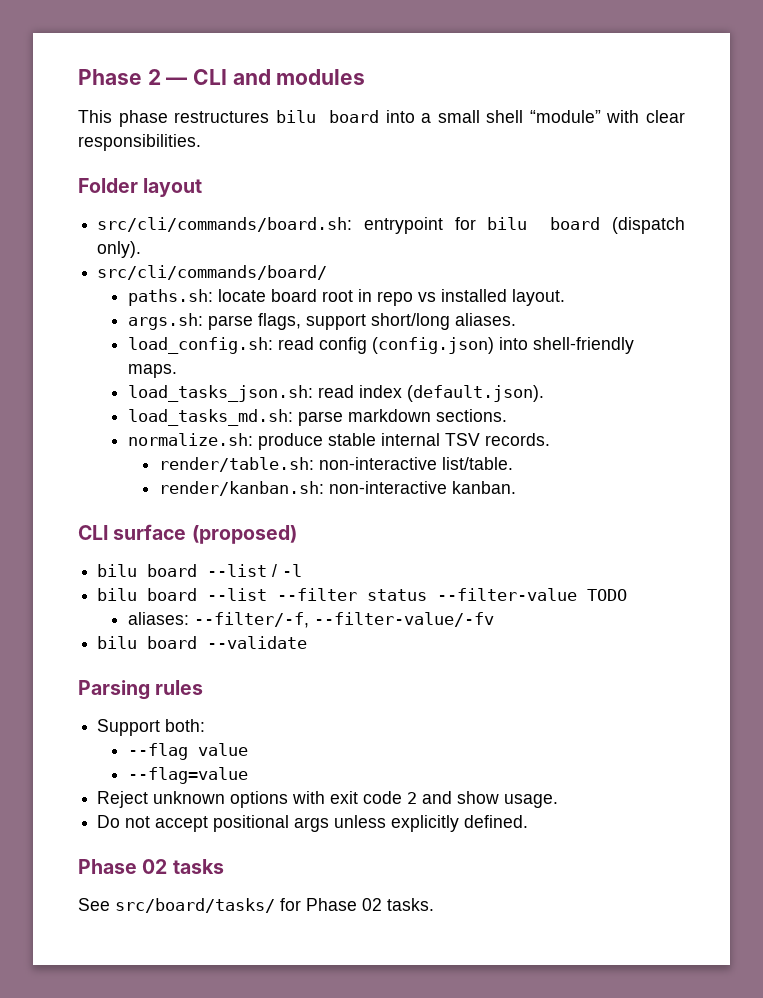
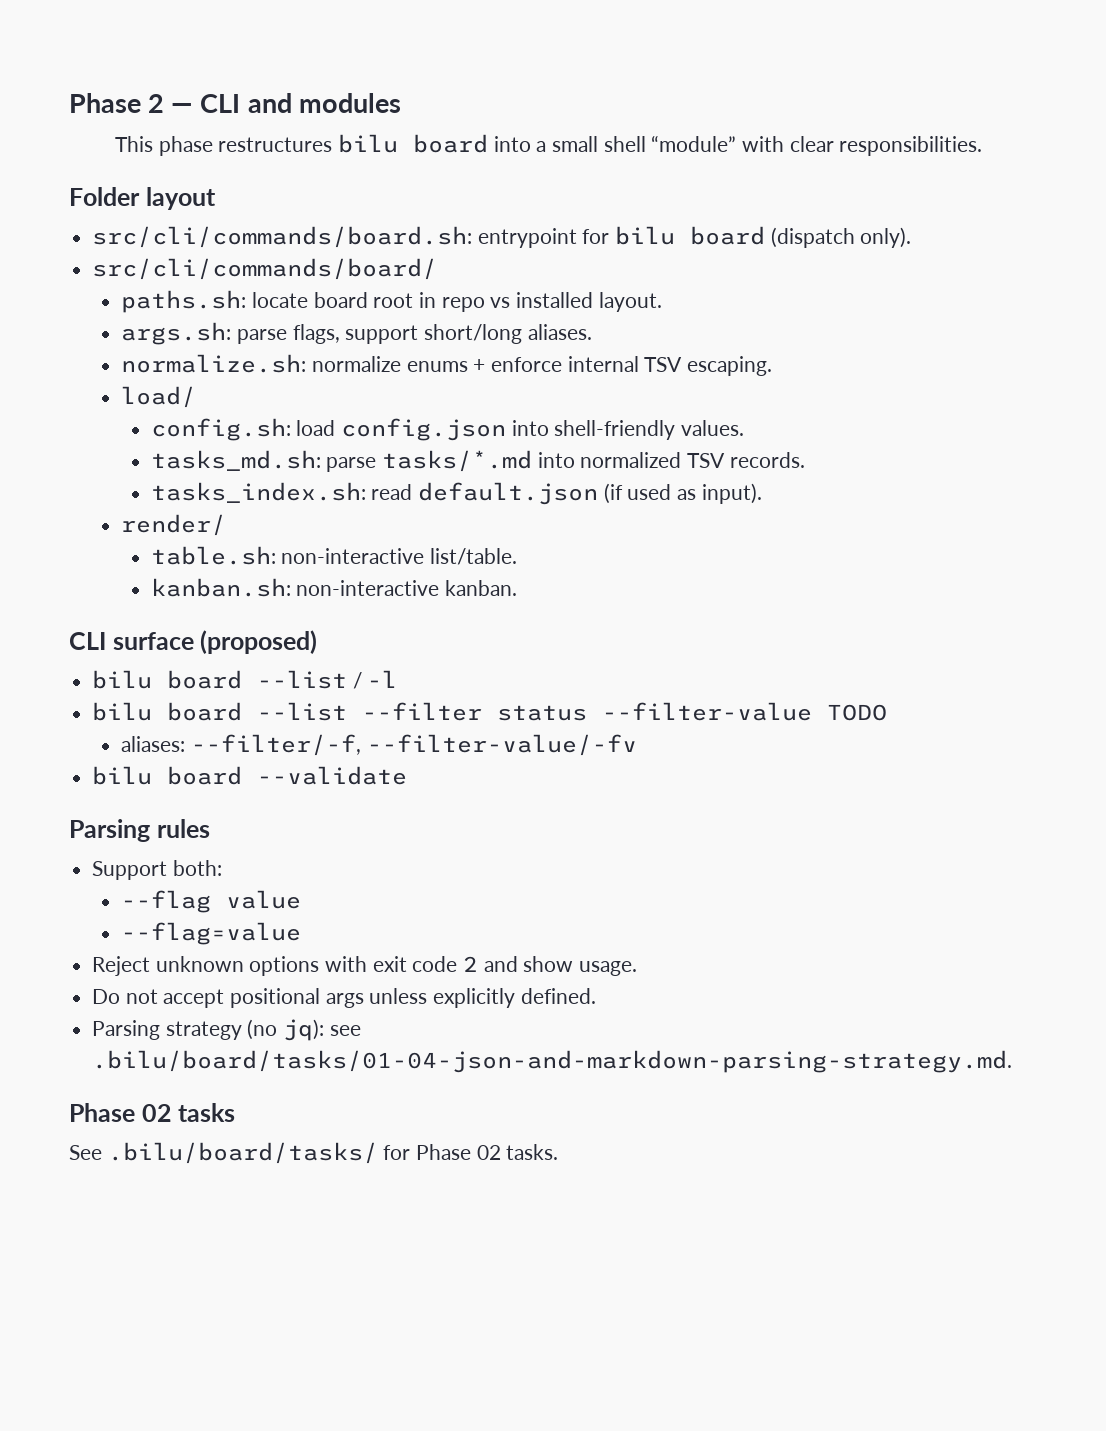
[127,337,634,354] [127,364,177,378] [127,385,544,402] [127,409,507,426] [127,433,550,450] [158,457,314,472] load_config.sh: read config (config.json) into shell-friendly maps. // load_tasks_json.sh: read index (default.json). // load_tasks_md.sh: parse markdown sections. // normalize.sh: produce stable internal TSV records. // render/table.sh: -> [121,354,773,376] [121,386,197,408] [150,418,745,441] [150,450,805,472] [150,482,762,505] [121,514,227,536] [150,546,276,565] normalize.sh: normalize enums + enforce internal TSV escaping. // load/ // config.sh: load config.json into shell-friendly values. // tasks_md.sh: parse tasks/*.md into normalized TSV records. // tasks_index.sh: read default.json (if used as input). // render/ // table.sh:
[158,481,324,496] render/kanban.sh: -> [150,578,291,597] kanban.sh:
(529, 821) none -> [92,1019,361,1041] [92,1050,1013,1073] // Parsing strategy (no jq): see .bilu/board/tasks/01-04-json-and-markdown-parsing-strategy.md.
[115,898,275,913] src/board/tasks/ -> [107,1142,378,1164] .bilu/board/tasks/

